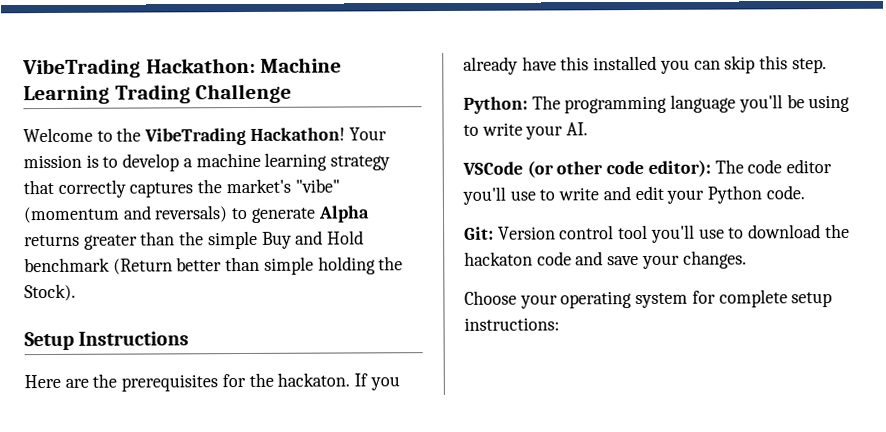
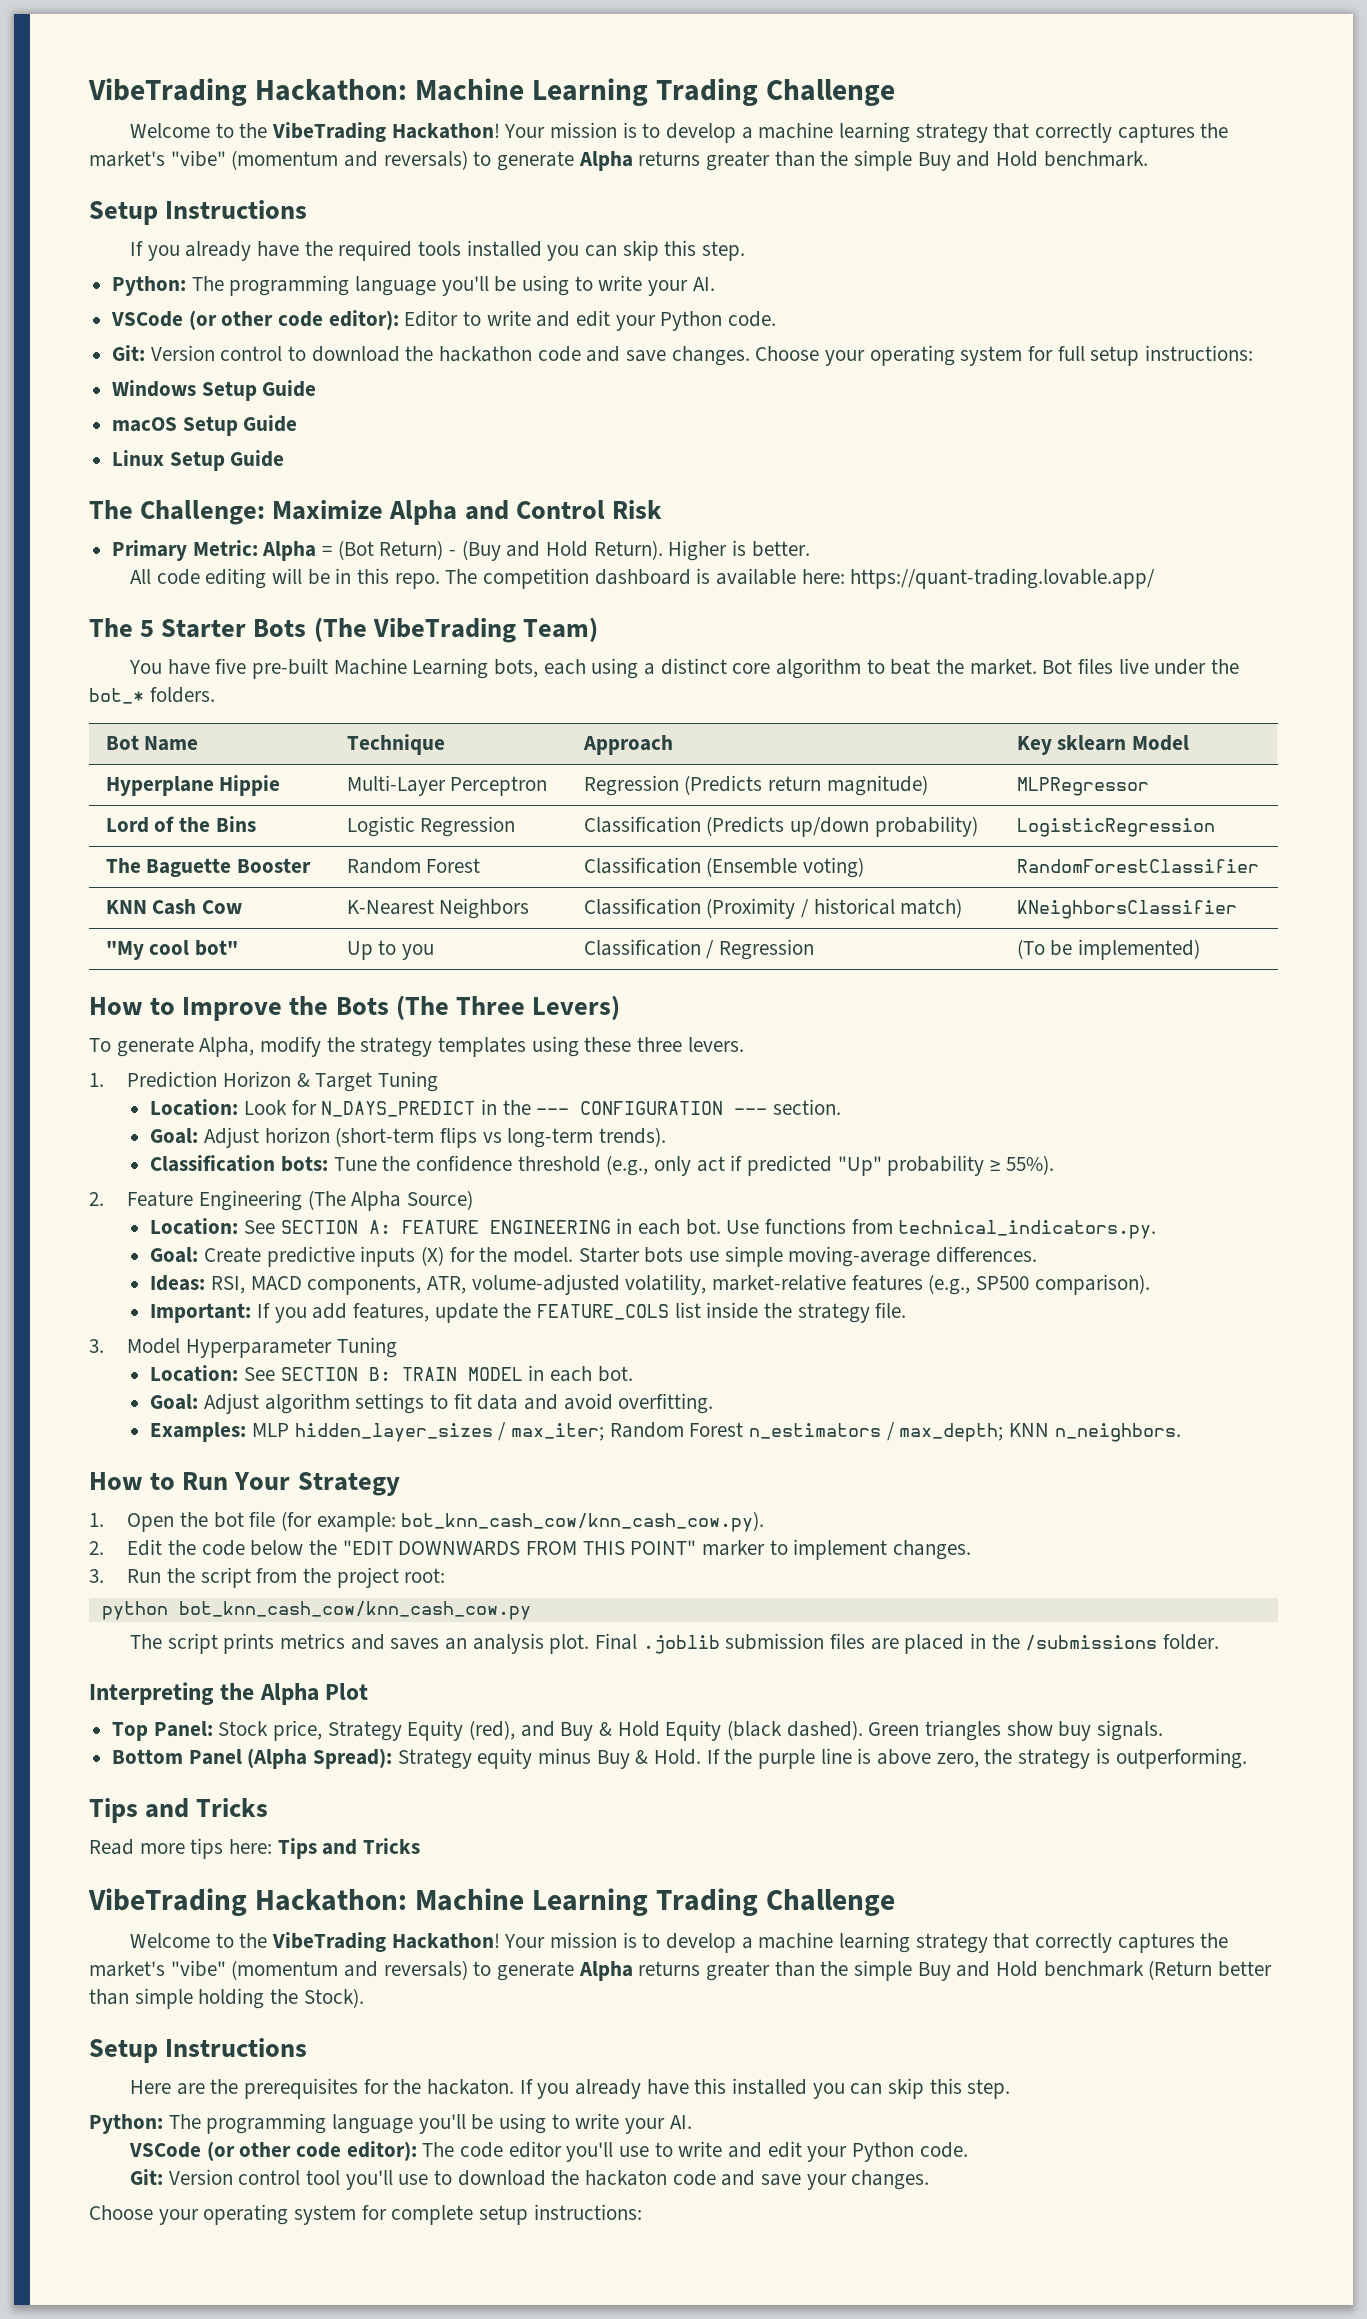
[22,57,343,79] [23,83,293,105] VibeTrading Hackathon: Machine Learning Trading Challenge -> [88,78,895,106] [130,122,1229,143] [89,150,1148,171] [89,200,308,225] [130,240,746,261] [112,275,715,296] [111,310,777,331] [112,345,1254,366] [112,380,317,401] [112,415,298,436] [112,450,285,471] [89,500,662,525] [112,540,810,561] [130,568,1156,589] [89,617,598,643] [129,658,1240,679] [89,687,215,704] [105,735,199,751] [346,734,445,755] [582,735,673,755] [1016,735,1189,755] [105,775,281,796] [346,775,548,796] [583,775,928,796] [1016,777,1149,796] [105,816,256,833] [346,816,516,837] [583,816,978,837] [1016,818,1215,837] [105,858,311,877] [346,858,481,874] [583,857,864,878] [1016,859,1259,873] [105,899,242,915] [346,898,530,919] [583,898,963,919] [1016,900,1237,919] [105,940,238,960] [346,940,434,960] [583,939,814,960] [1016,939,1200,960] [89,995,621,1021] [89,1036,744,1057] [89,1071,438,1092] [150,1099,842,1117] [150,1127,667,1148] [150,1155,1054,1176] [89,1190,473,1211] [150,1218,1157,1239] [150,1246,1038,1267] [150,1274,1150,1295] [150,1302,907,1323] [89,1337,397,1358] [150,1365,633,1382] [150,1393,714,1414] [150,1422,1181,1442] [89,1472,400,1496] [89,1511,765,1532] [89,1539,971,1560] [89,1567,446,1588] [101,1601,531,1620] [130,1633,1220,1654] [89,1682,369,1705] [112,1720,1164,1741] [112,1748,1247,1769] [89,1798,269,1823] [89,1838,421,1859] [88,1888,895,1916] VibeTrading Hackathon: Machine Learning Trading Challenge // Welcome to the VibeTrading Hackathon! Your mission is to develop a machine learning strategy that correctly captures the market's "vibe" (momentum and reversals) to generate Alpha returns greater than the simple Buy and Hold benchmark. // Setup Instructions // If you already have the required tools installed you can skip this step. // Python: The programming language you'll be using to write your AI. // VSCode (or other code editor): Editor to write and edit your Python code. // Git: Version control to download the hackathon code and save changes. Choose your operating system for full setup instructions: // Windows Setup Guide // macOS Setup Guide // Linux Setup Guide // The Challenge: Maximize Alpha and Control Risk // Primary Metric: Alpha = (Bot Return) - (Buy and Hold Return). Higher is better. // All code editing will be in this repo. The competition dashboard is available here: https://quant-trading.lovable.app/ // The 5 Starter Bots (The VibeTrading Team) // You have five pre-built Machine Learning bots, each using a distinct core algorithm to beat the market. Bot files live under the bot_* folders. // Bot Name | Technique | Approach | Key sklearn Model // Hyperplane Hippie | Multi-Layer Perceptron | Regression (Predicts return magnitude) | MLPRegressor // Lord of the Bins | Logistic Regression | Classification (Predicts up/down probability) | LogisticRegression // The Baguette Booster | Random Forest | Classification (Ensemble voting) | RandomForestClassifier // KNN Cash Cow | K-Nearest Neighbors | Classification (Proximity / historical match) | KNeighborsClassifier // "My cool bot" | Up to you | Classification / Regression | (To be implemented) // How to Improve the Bots (The Three Levers) // To generate Alpha, modify the strategy templates using these three levers. // 1. Prediction Horizon & Target Tuning // Location: Look for N_DAYS_PREDICT in the --- CONFIGURATION --- section. // Goal: Adjust horizon (short-term flips vs long-term trends). // Classification bots: Tune the confidence threshold (e.g., only act if predicted "Up" probability ≥ 55%). // 2. Feature Engineering (The Alpha Source) // Location: See SECTION A: FEATURE ENGINEERING in each bot. Use functions from technical_indicators.py. // Goal: Create predictive inputs (X) for the model. Starter bots use simple moving-average differences. // Ideas: RSI, MACD components, ATR, volume-adjusted volatility, market-relative features (e.g., SP500 comparison). // Important: If you add features, update the FEATURE_COLS list inside the strategy file. // 3. Model Hyperparameter Tuning // Location: See SECTION B: TRAIN MODEL in each bot. // Goal: Adjust algorithm settings to fit data and avoid overfitting. // Examples: MLP hidden_layer_sizes / max_iter; Random Forest n_estimators / max_depth; KNN n_neighbors. // How to Run Your Strategy // 1. Open the bot file (for example: bot_knn_cash_cow/knn_cash_cow.py). // 2. Edit the code below the "EDIT DOWNWARDS FROM THIS POINT" marker to implement changes. // 3. Run the script from the project root: // python bot_knn_cash_cow/knn_cash_cow.py // The script prints metrics and saves an analysis plot. Final .joblib submission files are placed in the /submissions folder. // Interpreting the Alpha Plot // Top Panel: Stock price, Strategy Equity (red), and Buy & Hold Equity (black dashed). Green triangles show buy signals. // Bottom Panel (Alpha Spread): Strategy equity minus Buy & Hold. If the purple line is above zero, the strategy is outperforming. // Tips and Tricks // Read more tips here: Tips and Tricks // VibeTrading Hackathon: Machine Learning Trading Challenge

